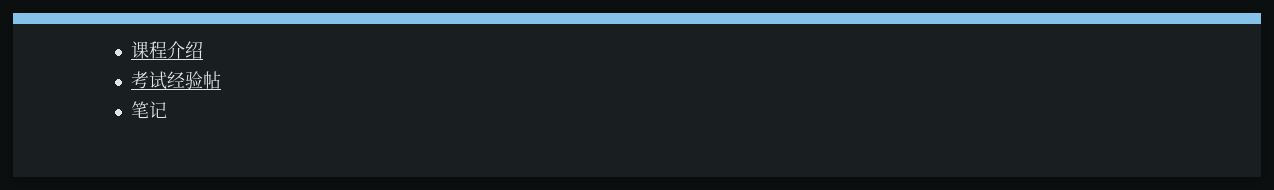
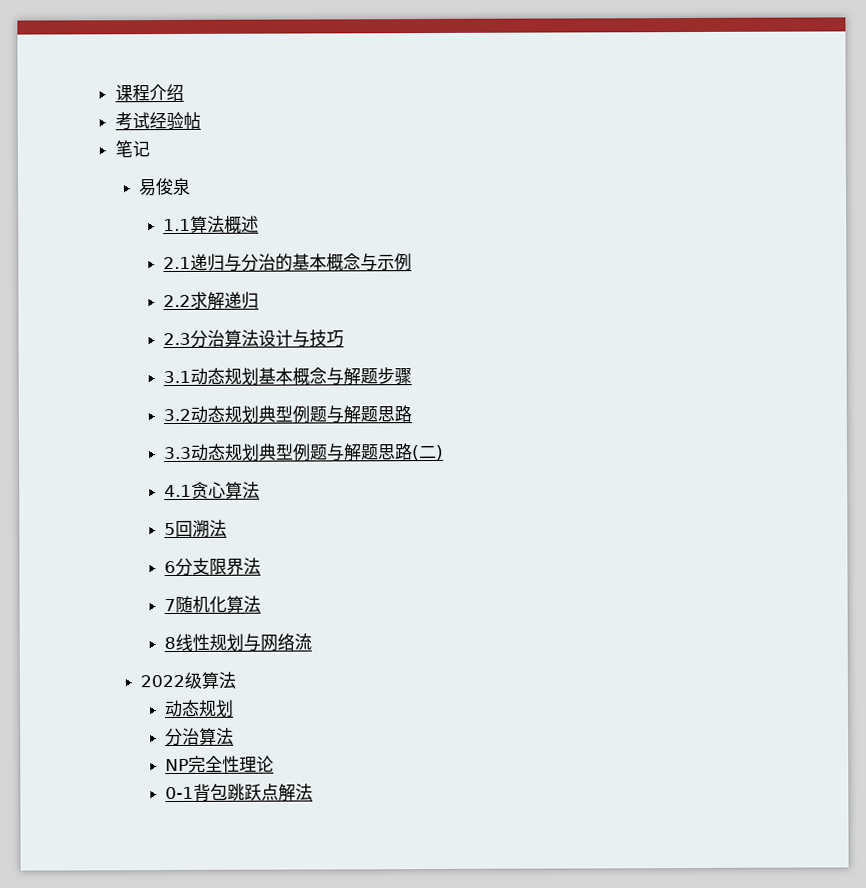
(167, 110) none -> [138,177,192,197] [162,215,259,234] [162,253,412,272] [162,291,259,310] [162,329,344,348] [162,367,412,386] [162,405,412,424] [163,443,444,462] [163,481,260,499] [163,519,227,537] [163,557,261,576] [163,595,261,613] [163,633,312,652] [140,671,237,689] [163,699,234,718] [164,727,234,747] [164,755,274,773] [164,783,313,802] // 易俊泉 // 1.1算法概述 // 2.1递归与分治的基本概念与示例 // 2.2求解递归 // 2.3分治算法设计与技巧 // 3.1动态规划基本概念与解题步骤 // 3.2动态规划典型例题与解题思路 // 3.3动态规划典型例题与解题思路(二) // 4.1贪心算法 // 5回溯法 // 6分支限界法 // 7随机化算法 // 8线性规划与网络流 // 2022级算法 // 动态规划 // 分治算法 // NP完全性理论 // 0-1背包跳跃点解法

